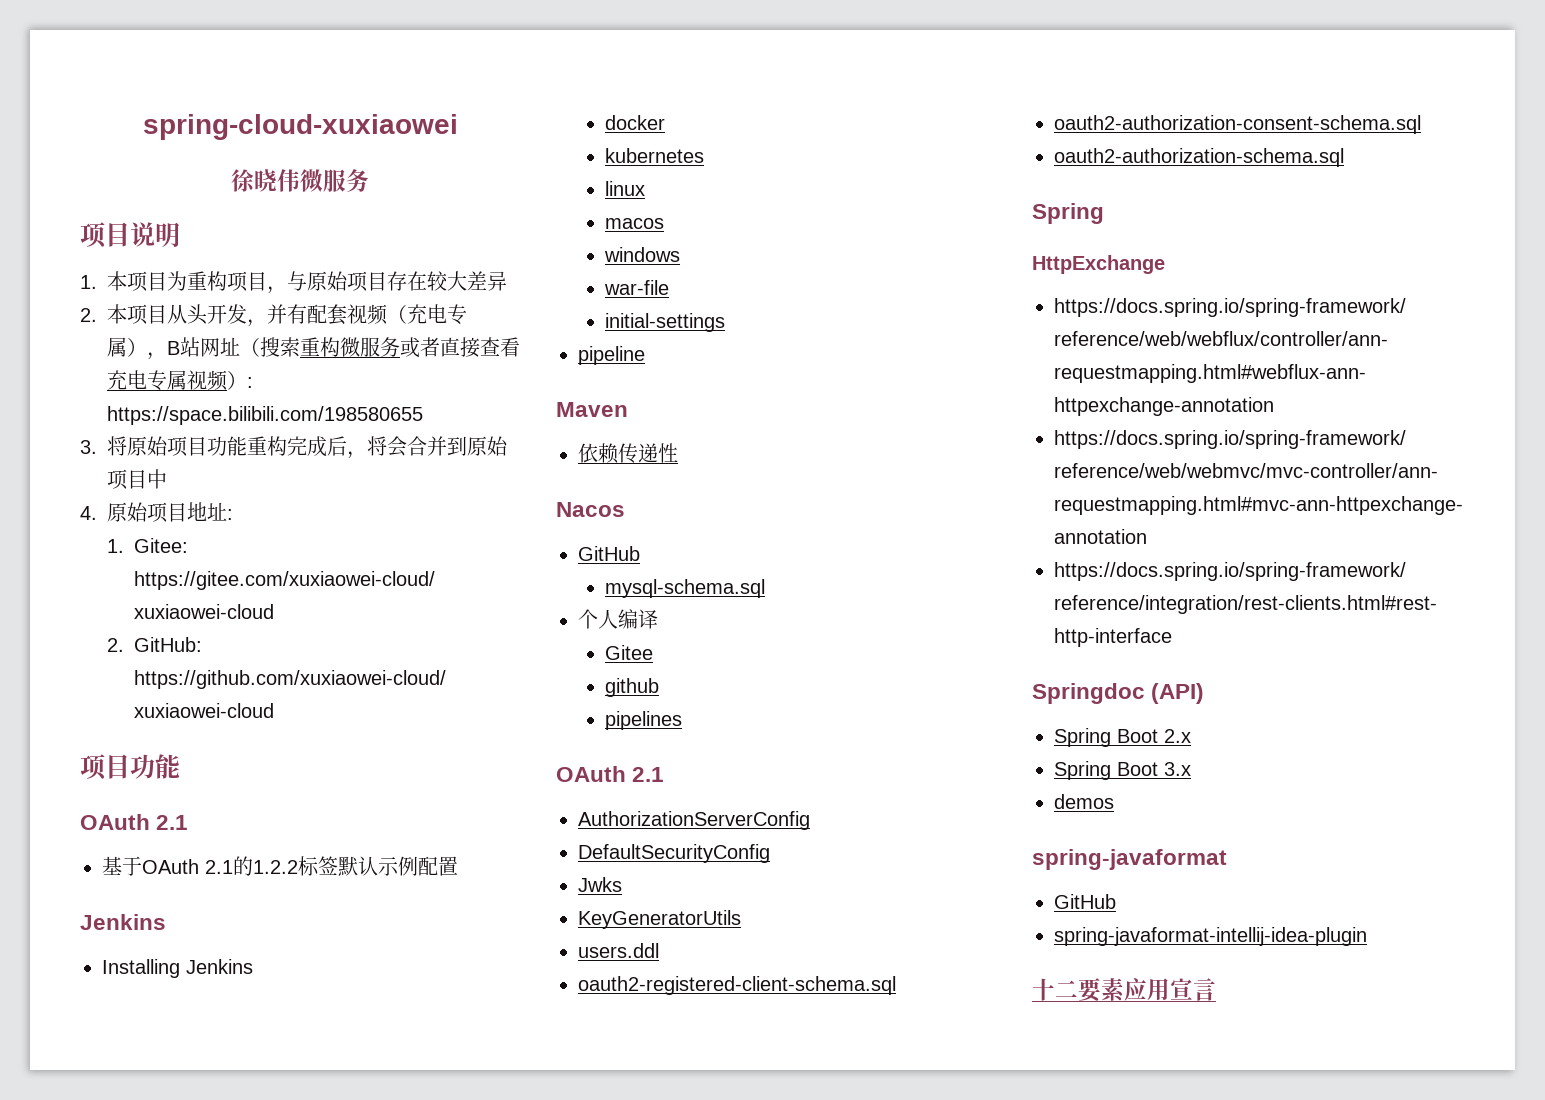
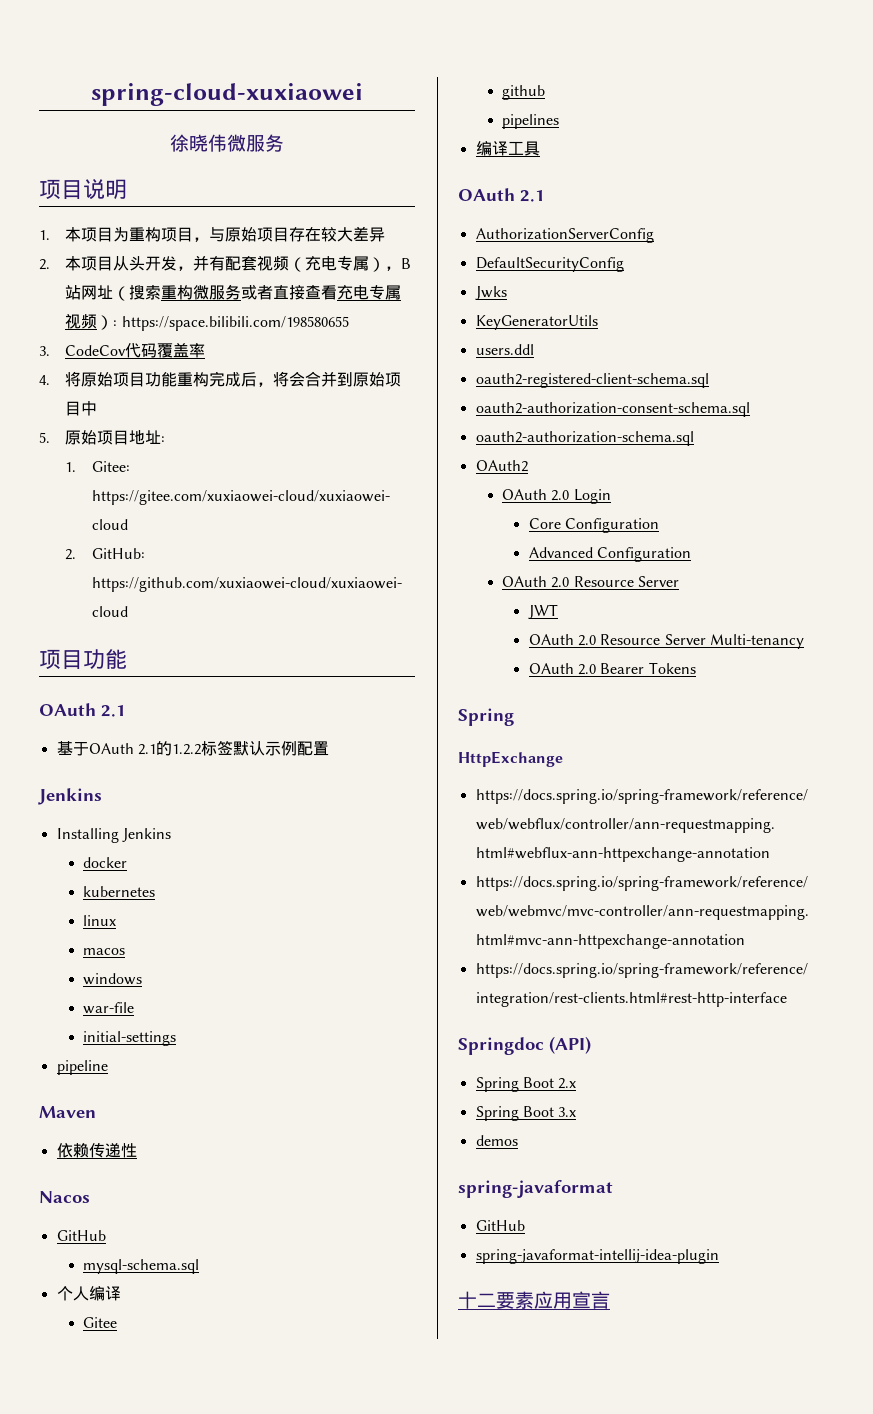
(97, 447) none -> [65,343,206,358] [39,375,50,385] CodeCov代码覆盖率 // 4.
[80,506,97,520] 4. -> [39,432,50,443] 5.
(682, 720) none -> [475,141,540,156] // 编译工具
(1344, 157) none -> [475,460,528,472] [502,489,611,504] [528,518,659,533] [528,547,691,562] [502,576,680,588] [527,604,558,619] [528,634,804,649] [528,662,696,675] // OAuth2 // OAuth 2.0 Login // Core Configuration // Advanced Configuration // OAuth 2.0 Resource Server // JWT // OAuth 2.0 Resource Server Multi-tenancy // OAuth 2.0 Bearer Tokens

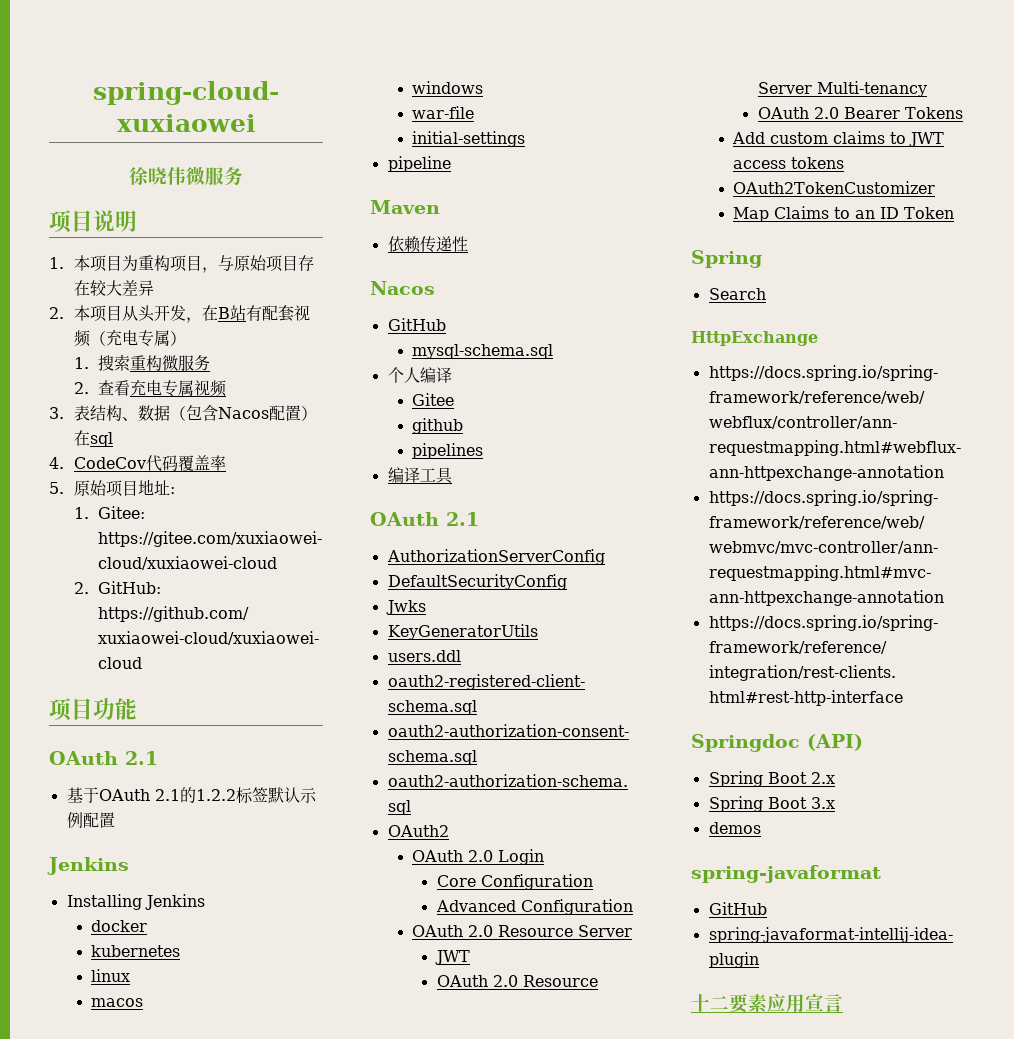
[193,255,210,271] 并 -> [201,305,246,321] 在B站
[385,258,412,271] [65,285,130,301] ，B站网址（ -> [73,357,89,369] // 1.
[241,285,306,300] 或者直接 -> [73,382,89,394] // 2.
[97,315,349,331] [39,343,206,358] [39,371,402,387] [65,401,98,416] ）: https://space.bilibili.com/198580655 // 3. CodeCov代码覆盖率 // 4.将原始项目功能重构完成后，将会合并到原始项目中 -> [49,405,317,421] [73,430,113,447] [49,455,226,472] // 3.表结构、数据（包含Nacos配置）在sql // 4. CodeCov代码覆盖率
[458,708,514,726] // Spring -> [732,131,945,147] [733,157,845,169] [733,181,936,194] [733,206,955,222] [691,250,762,268] [708,288,766,300] // Add custom claims to JWT access tokens // OAuth2TokenCustomizer // Map Claims to an ID Token // Spring // Search

